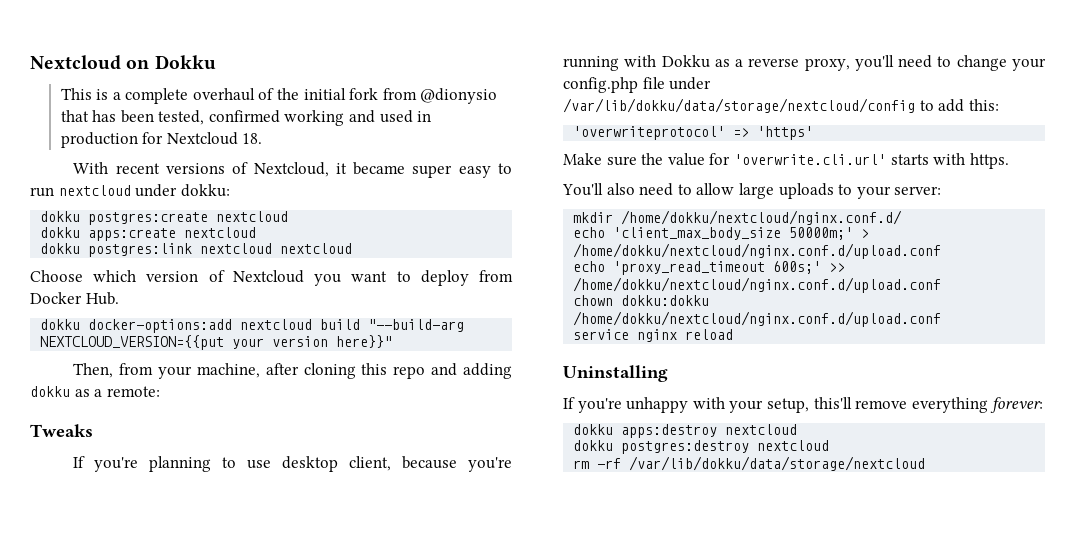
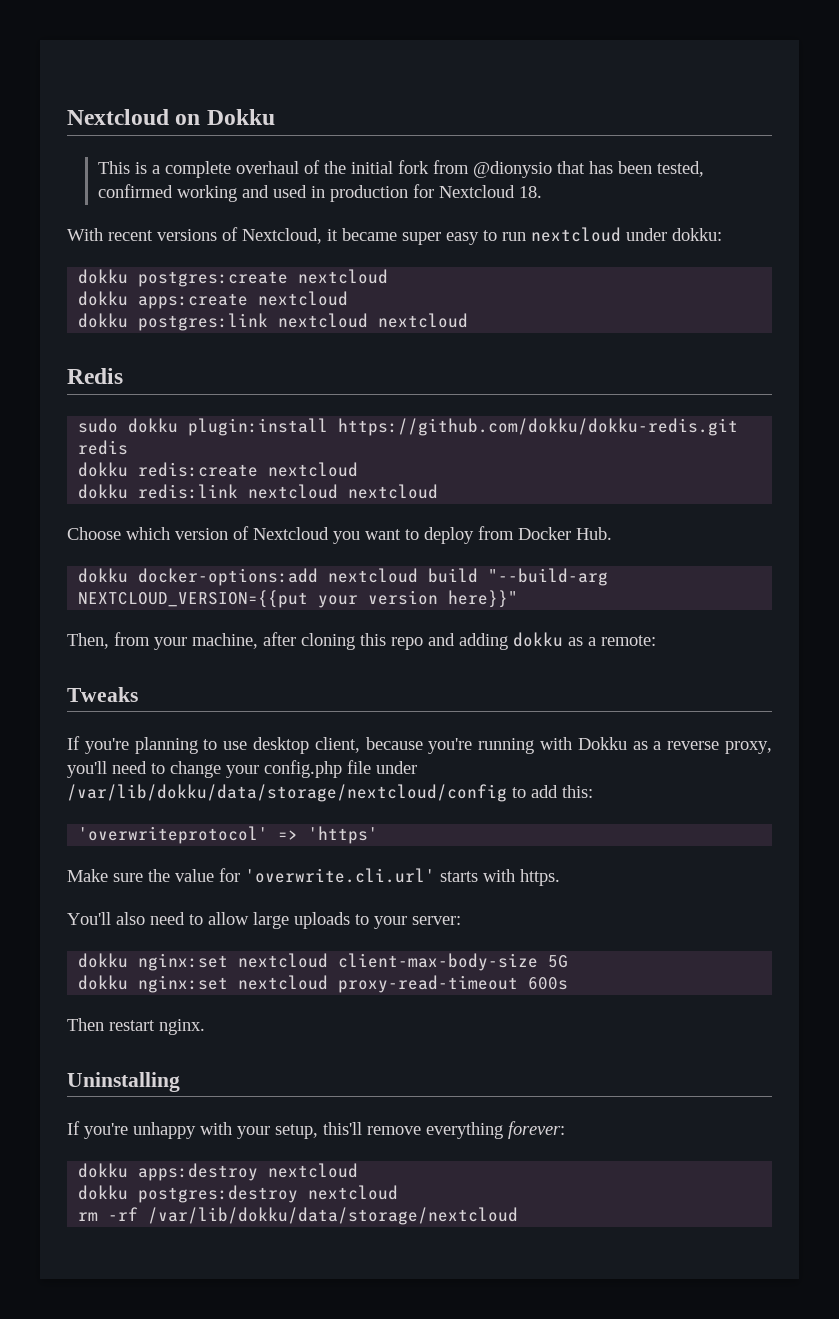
(353, 248) none -> [67,368,123,384] [78,418,739,436] [78,440,129,455] [78,462,359,477] [78,484,439,499] // Redis // sudo dokku plugin:install https://github.com/dokku/dokku-redis.git redis // dokku redis:create nextcloud // dokku redis:link nextcloud nextcloud
[573,210,903,225] [573,227,870,240] [573,243,942,259] [573,261,846,275] [573,277,942,293] [573,295,710,306] [573,311,942,327] [573,329,734,342] mkdir /home/dokku/nextcloud/nginx.conf.d/ // echo 'client_max_body_size 50000m;' > /home/dokku/nextcloud/nginx.conf.d/upload.conf // echo 'proxy_read_timeout 600s;' >> /home/dokku/nextcloud/nginx.conf.d/upload.conf // chown dokku:dokku /home/dokku/nextcloud/nginx.conf.d/upload.conf // service nginx reload -> [78,953,569,971] [78,975,569,993] [67,1018,205,1035] dokku nginx:set nextcloud client-max-body-size 5G // dokku nginx:set nextcloud proxy-read-timeout 600s // Then restart nginx.

